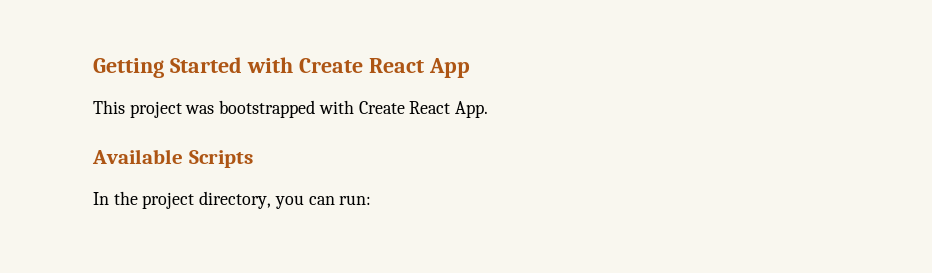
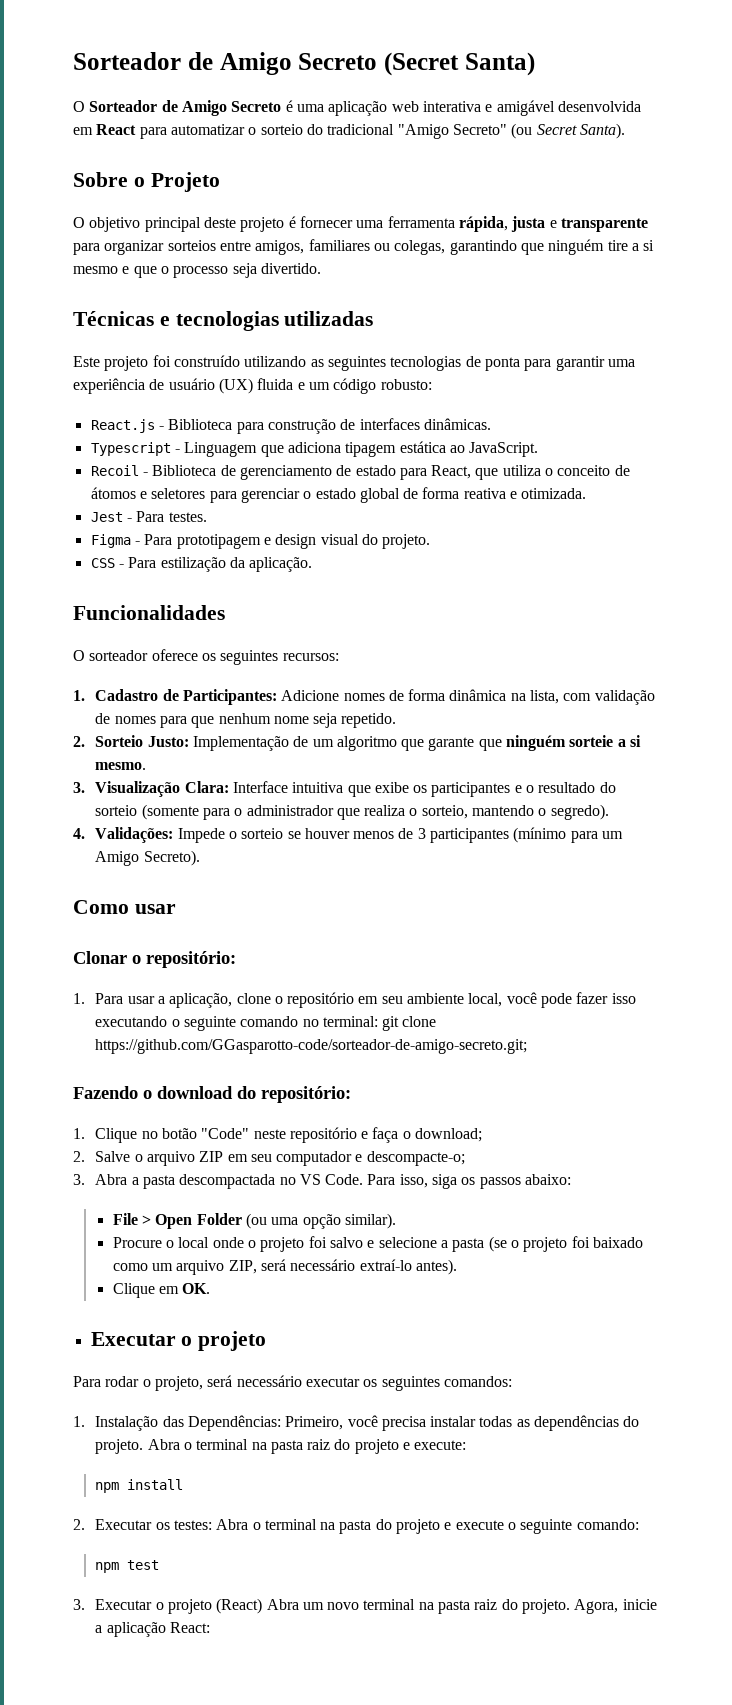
[93,57,470,78] [93,100,489,118] [92,149,253,168] [93,191,372,209] Getting Started with Create React App // This project was bootstrapped with Create React App. // Available Scripts // In the project directory, you can run: -> [73,52,535,76] [73,100,641,116] [73,123,625,139] [73,172,220,192] [73,216,648,232] [73,239,655,255] [73,263,321,278] [73,311,374,331] [73,355,635,371] [73,378,432,394] [90,418,491,434] [90,441,539,457] [90,465,630,480] [90,487,587,503] [90,511,207,522] [90,534,431,549] [90,557,313,572] [73,605,225,620] [73,649,339,665] [73,689,655,705] [95,713,397,728] [73,735,642,751] [95,762,147,770] [73,781,616,797] [95,804,609,820] [73,827,624,843] [95,850,200,866] [73,900,176,914] [73,951,236,968] [73,992,636,1008] [95,1016,437,1031] [95,1039,528,1054] [73,1086,351,1103] [73,1127,483,1143] [73,1151,465,1166] [73,1174,572,1189] [112,1213,397,1229] [112,1236,643,1252] [112,1259,458,1275] [112,1283,211,1298] [90,1331,267,1351] [73,1375,512,1391] [73,1415,640,1431] [95,1439,467,1454] [95,1479,184,1493] [73,1519,639,1534] [95,1560,160,1573] [73,1598,657,1614] [95,1622,210,1637] Sorteador de Amigo Secreto (Secret Santa) // O Sorteador de Amigo Secreto é uma aplicação web interativa e amigável desenvolvida em React para automatizar o sorteio do tradicional "Amigo Secreto" (ou Secret Santa). // Sobre o Projeto // O objetivo principal deste projeto é fornecer uma ferramenta rápida, justa e transparente para organizar sorteios entre amigos, familiares ou colegas, garantindo que ninguém tire a si mesmo e que o processo seja divertido. // Técnicas e tecnologias utilizadas // Este projeto foi construído utilizando as seguintes tecnologias de ponta para garantir uma experiência de usuário (UX) fluida e um código robusto: // React.js - Biblioteca para construção de interfaces dinâmicas. // Typescript - Linguagem que adiciona tipagem estática ao JavaScript. // Recoil - Biblioteca de gerenciamento de estado para React, que utiliza o conceito de átomos e seletores para gerenciar o estado global de forma reativa e otimizada. // Jest - Para testes. // Figma - Para prototipagem e design visual do projeto. // CSS - Para estilização da aplicação. // Funcionalidades // O sorteador oferece os seguintes recursos: // 1. Cadastro de Participantes: Adicione nomes de forma dinâmica na lista, com validação de nomes para que nenhum nome seja repetido. // 2. Sorteio Justo: Implementação de um algoritmo que garante que ninguém sorteie a si mesmo. // 3. Visualização Clara: Interface intuitiva que exibe os participantes e o resultado do sorteio (somente para o administrador que realiza o sorteio, mantendo o segredo). // 4. Validações: Impede o sorteio se houver menos de 3 participantes (mínimo para um Amigo Secreto). // Como usar // Clonar o repositório: // 1. Para usar a aplicação, clone o repositório em seu ambiente local, você pode fazer isso executando o seguinte comando no terminal: git clone https://github.com/GGasparotto-code/sorteador-de-amigo-secreto.git; // Fazendo o download do repositório: // 1. Clique no botão "Code" neste repositório e faça o download; // 2. Salve o arquivo ZIP em seu computador e descompacte-o; // 3. Abra a pasta descompactada no VS Code. Para isso, siga os passos abaixo: // File > Open Folder (ou uma opção similar). // Procure o local onde o projeto foi salvo e selecione a pasta (se o projeto foi baixado como um arquivo ZIP, será necessário extraí-lo antes). // Clique em OK. // Executar o projeto // Para rodar o projeto, será necessário executar os seguintes comandos: // 1. Instalação das Dependências: Primeiro, você precisa instalar todas as dependências do projeto. Abra o terminal na pasta raiz do projeto e execute: // npm install // 2. Executar os testes: Abra o terminal na pasta do projeto e execute o seguinte comando: // npm test // 3. Executar o projeto (React) Abra um novo terminal na pasta raiz do projeto. Agora, inicie a aplicação React:

